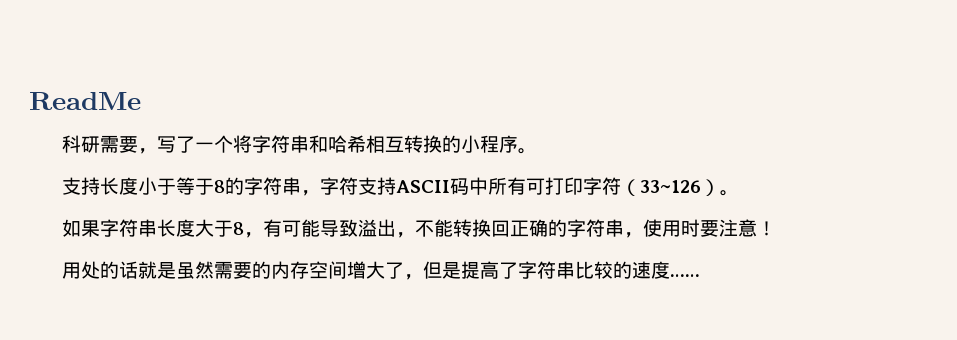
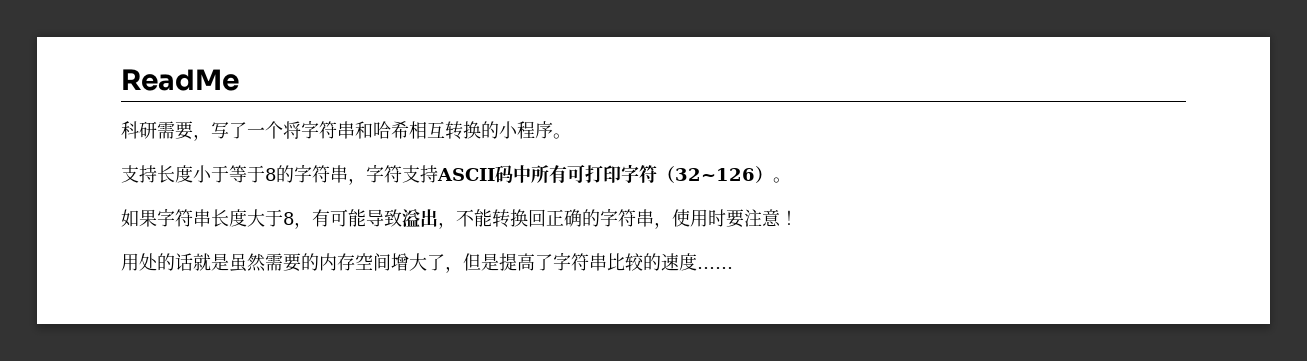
[639,180,701,193] 33~126 -> [675,168,755,181] 32~126

